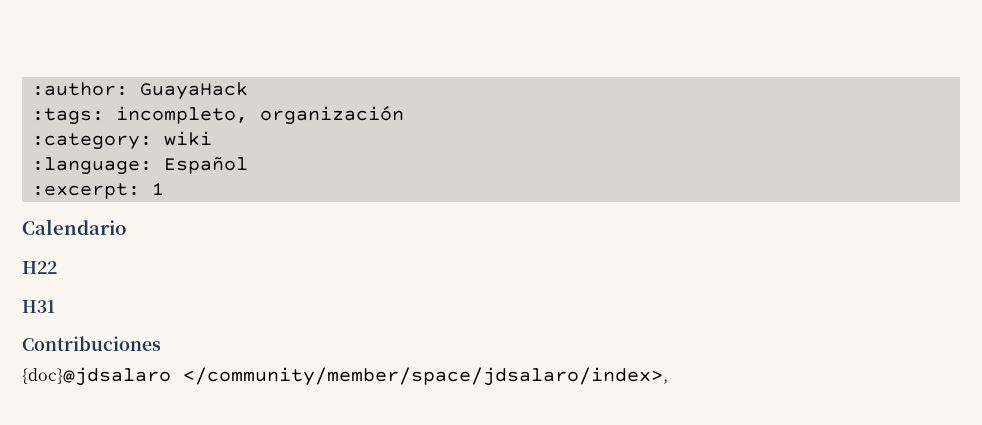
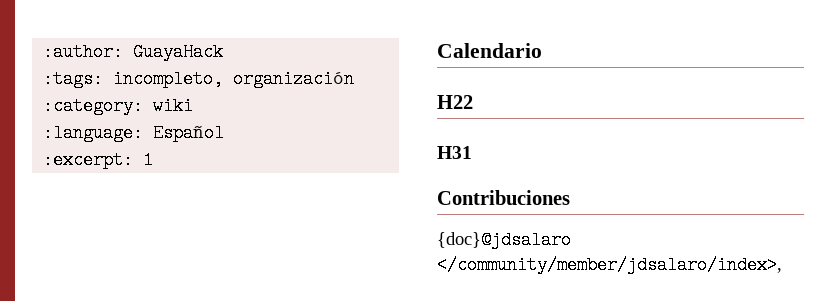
[183,367,668,386] </community/member/space/jdsalaro/index>, -> [437,256,782,274] </community/member/jdsalaro/index>,

